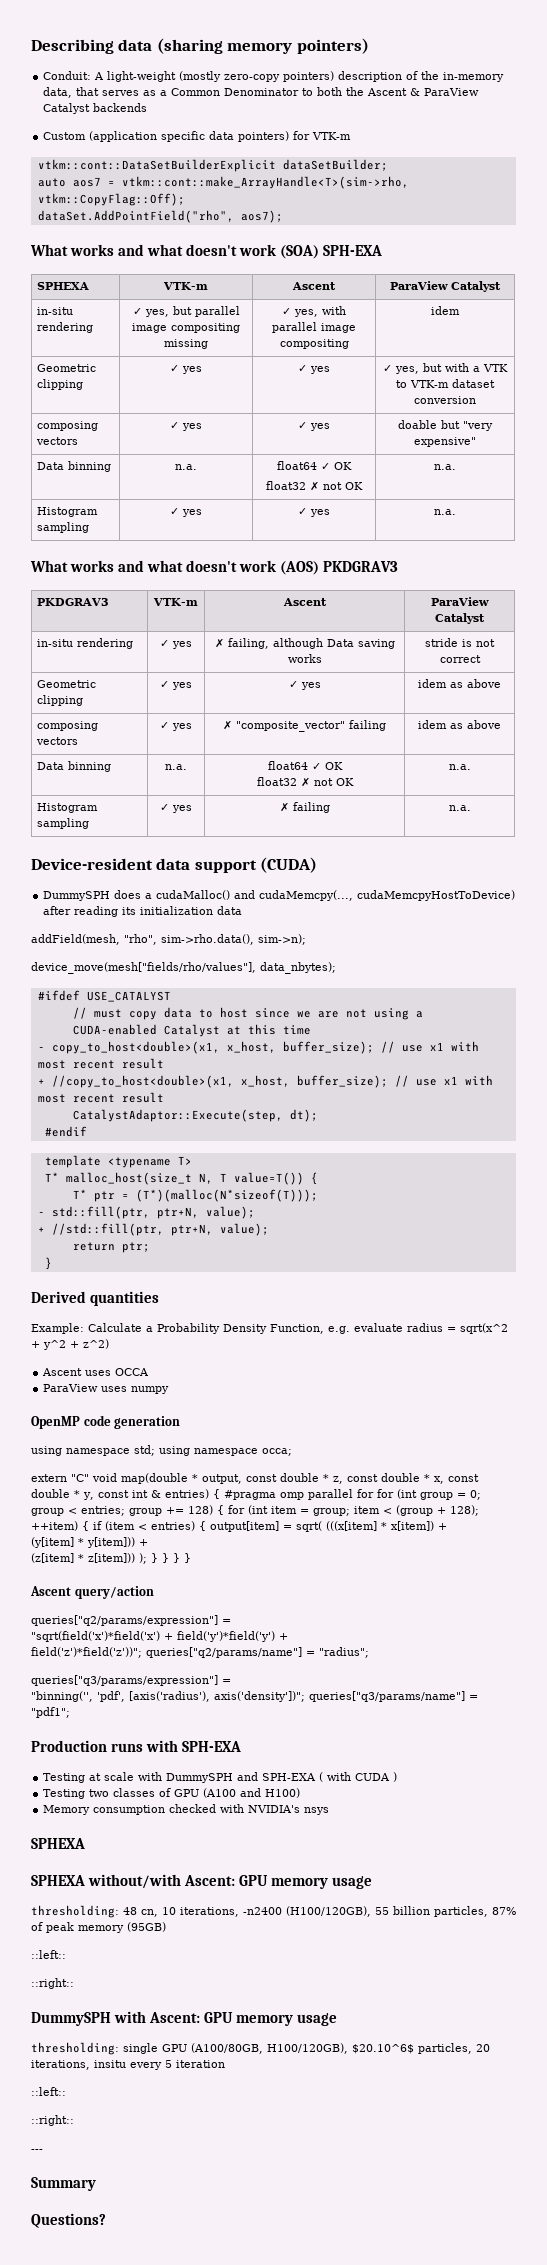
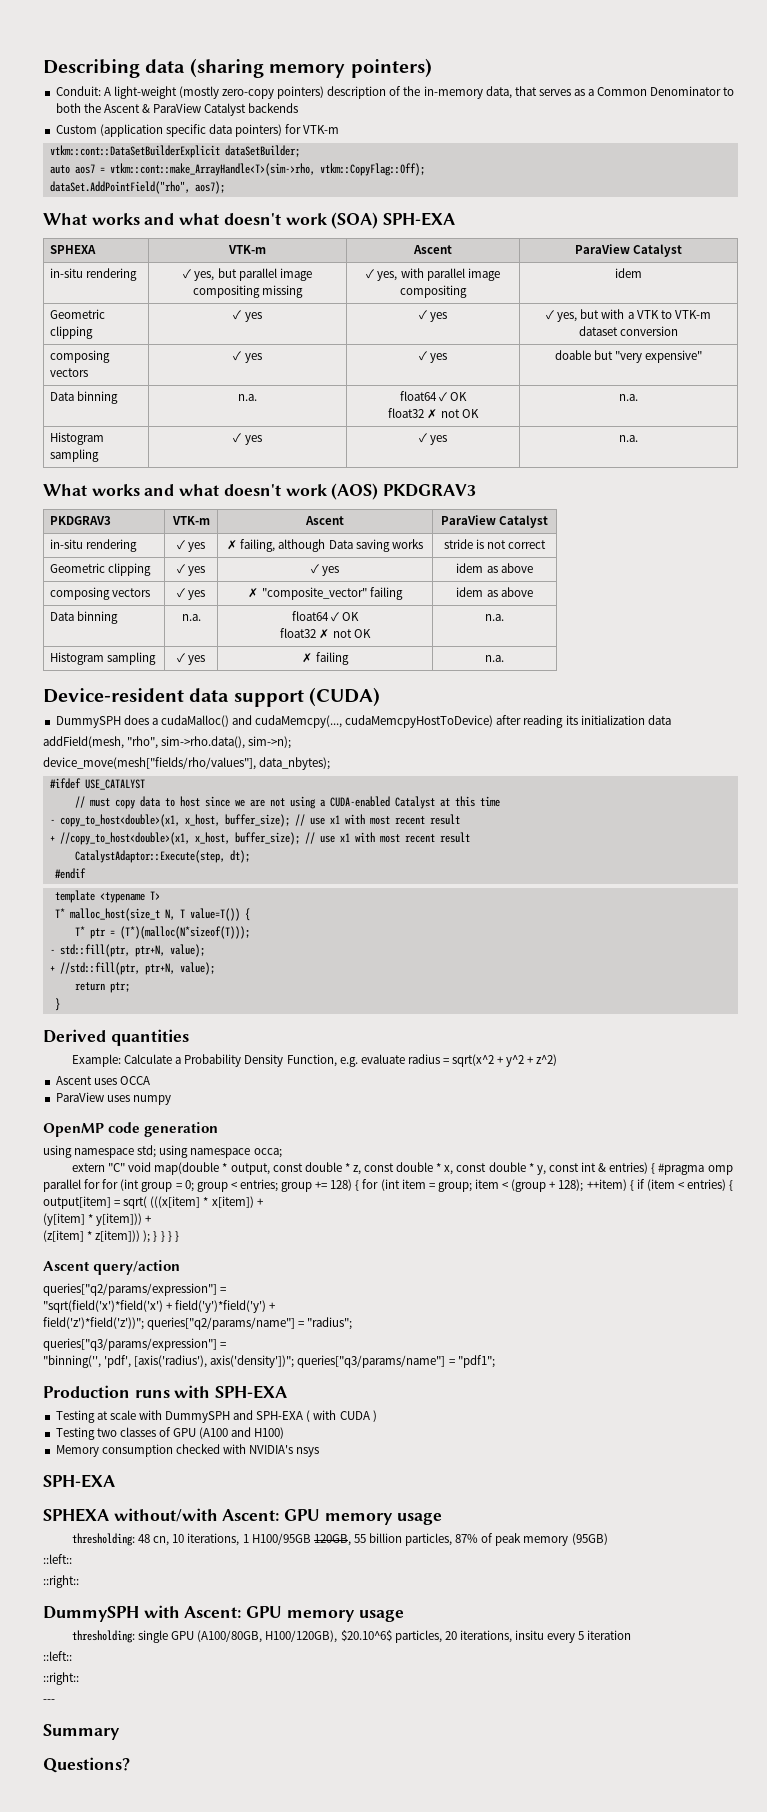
[31,1838,85,1849] SPHEXA -> [43,1474,115,1488] SPH-EXA
[243,1906,371,1917] -n2400 (H100/120GB), -> [242,1533,351,1546] 1 H100/95GB 120GB,

